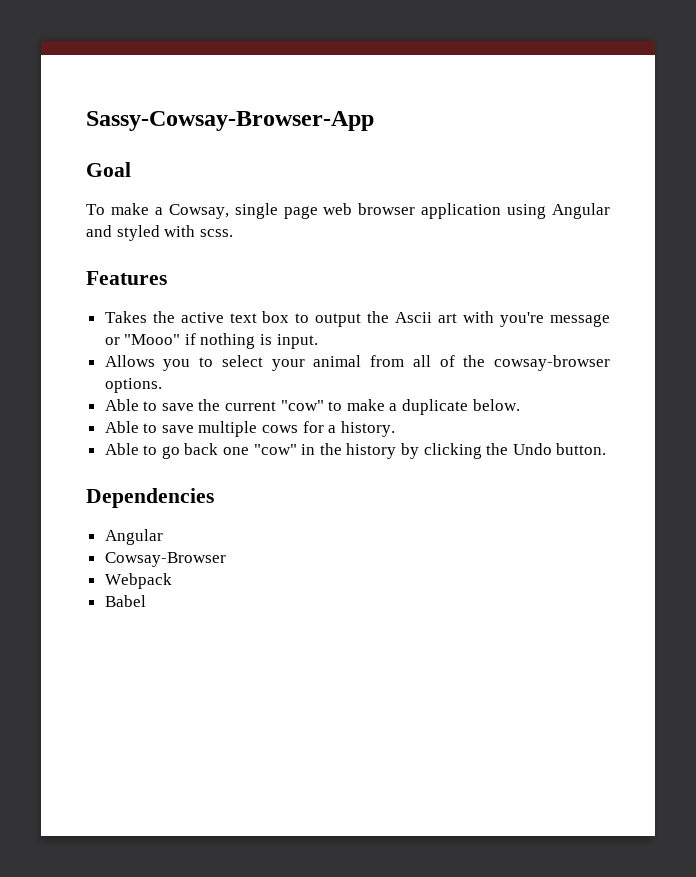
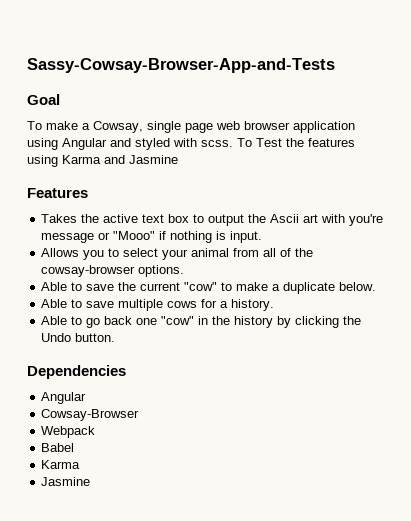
[86,111,374,131] Sassy-Cowsay-Browser-App -> [27,58,335,73] Sassy-Cowsay-Browser-App-and-Tests
(233, 233) none -> [237,138,355,147] [27,155,178,167] To Test the features using Karma and Jasmine
(146, 601) none -> [41,460,81,469] [41,477,91,486] // Karma // Jasmine

